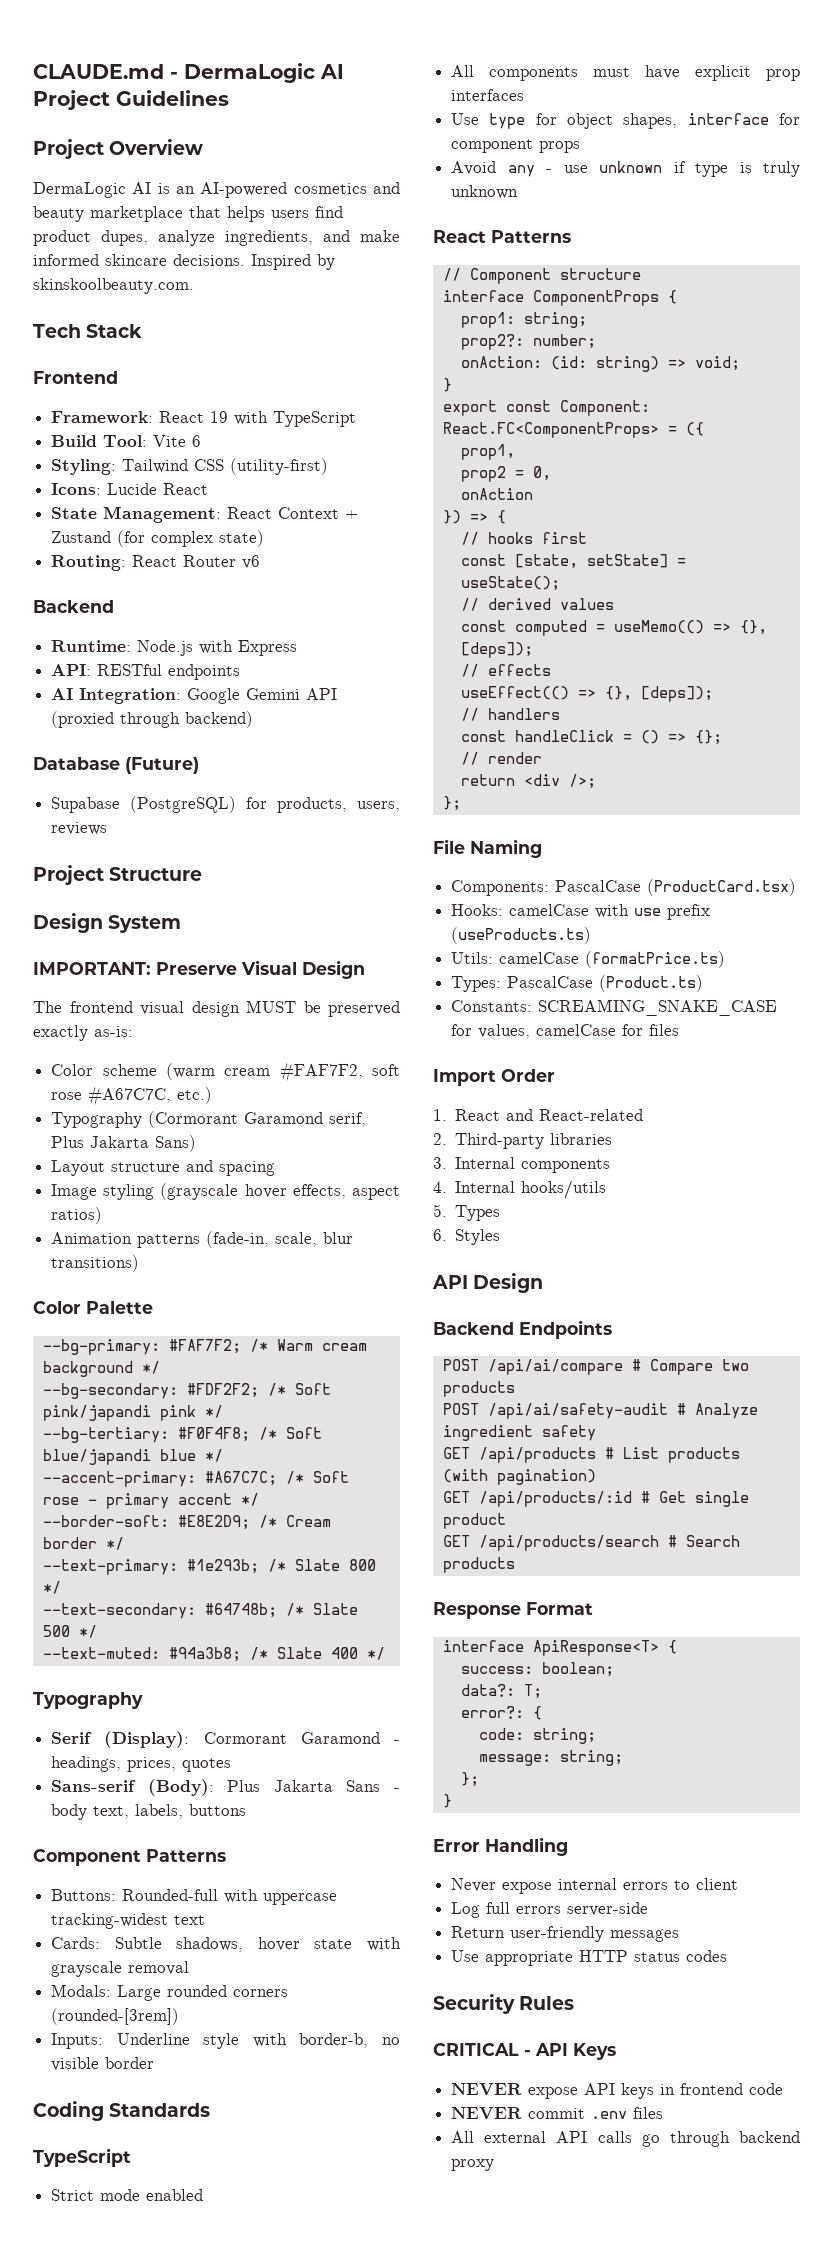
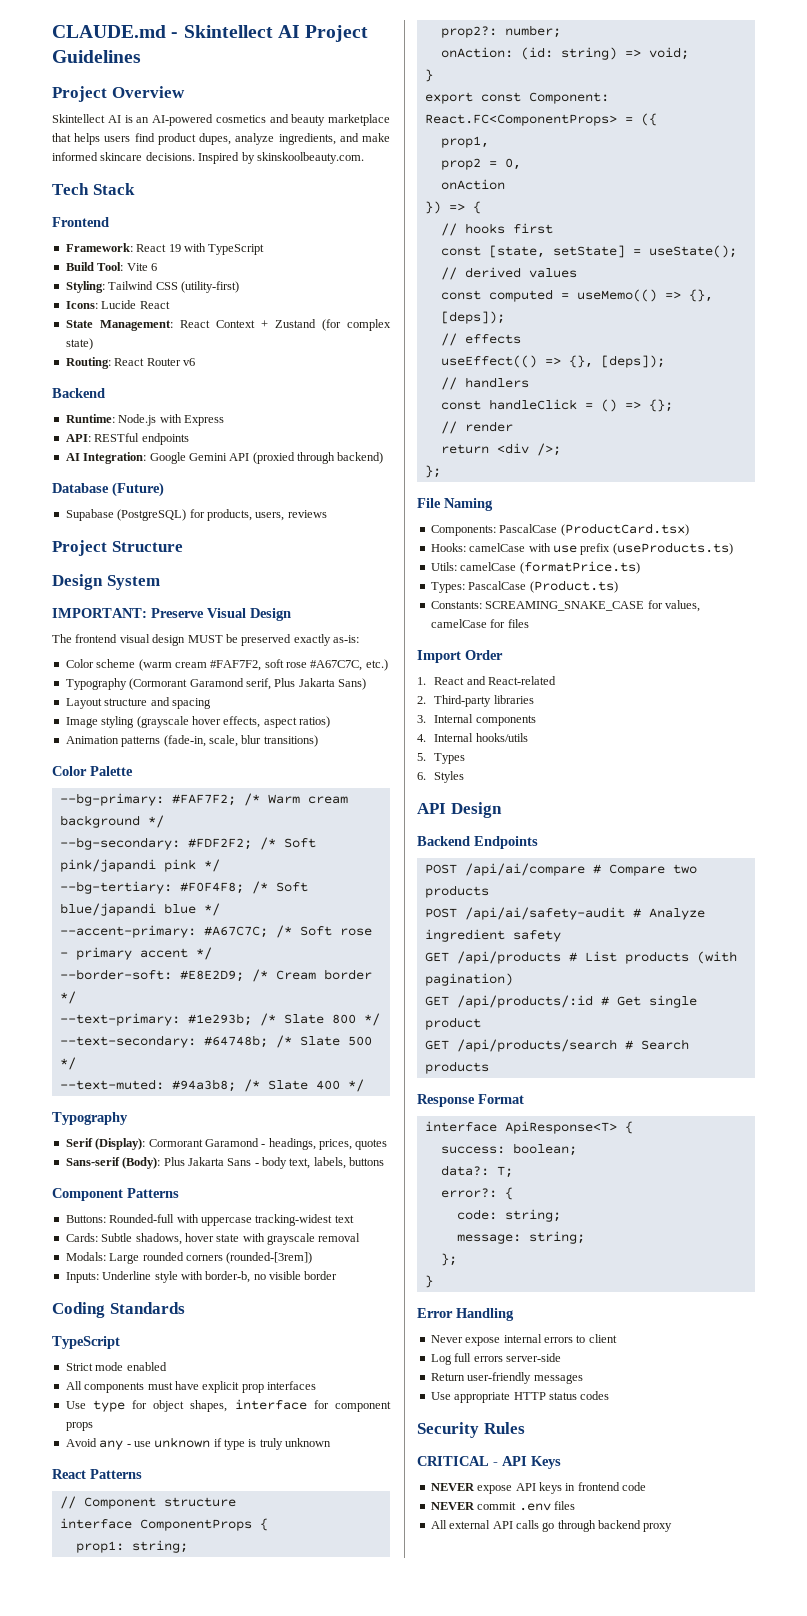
[184,63,315,83] DermaLogic -> [183,25,273,38] Skintellect
[33,182,126,198] DermaLogic -> [52,114,105,123] Skintellect

